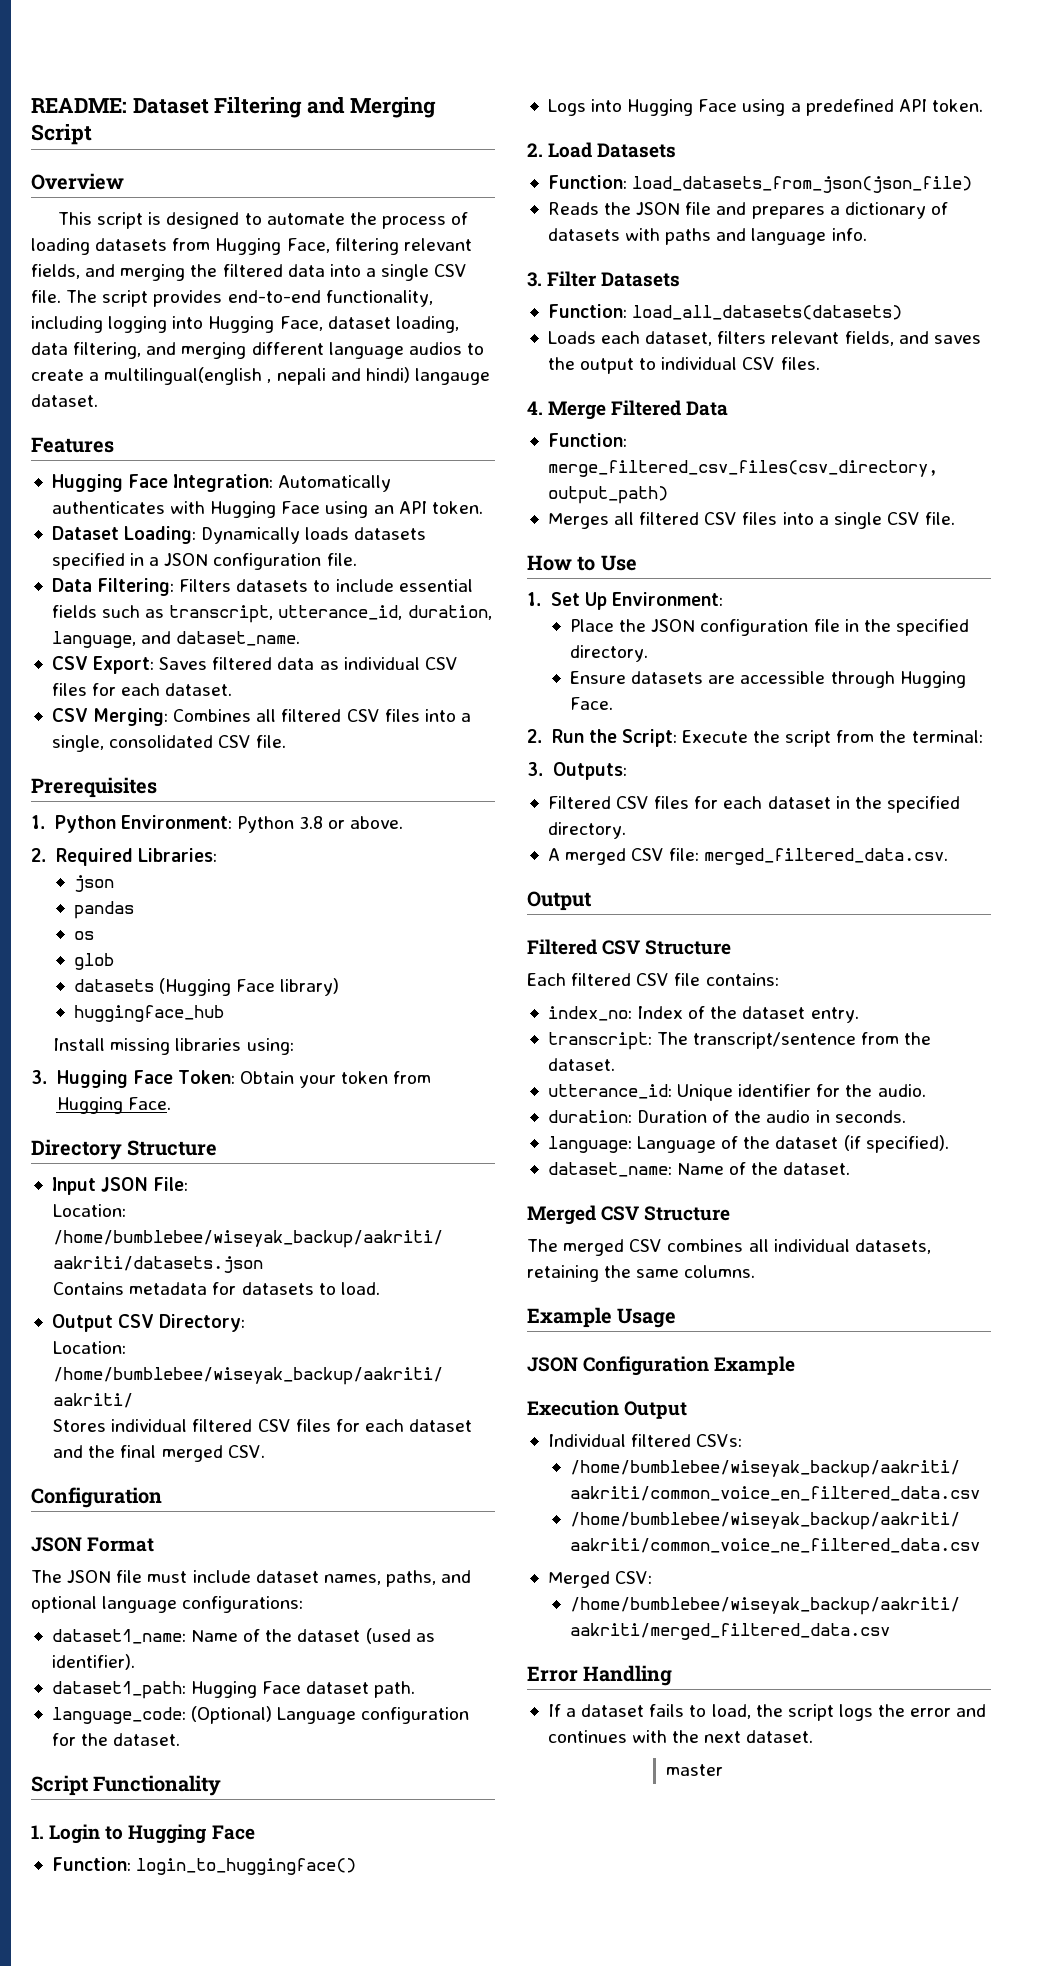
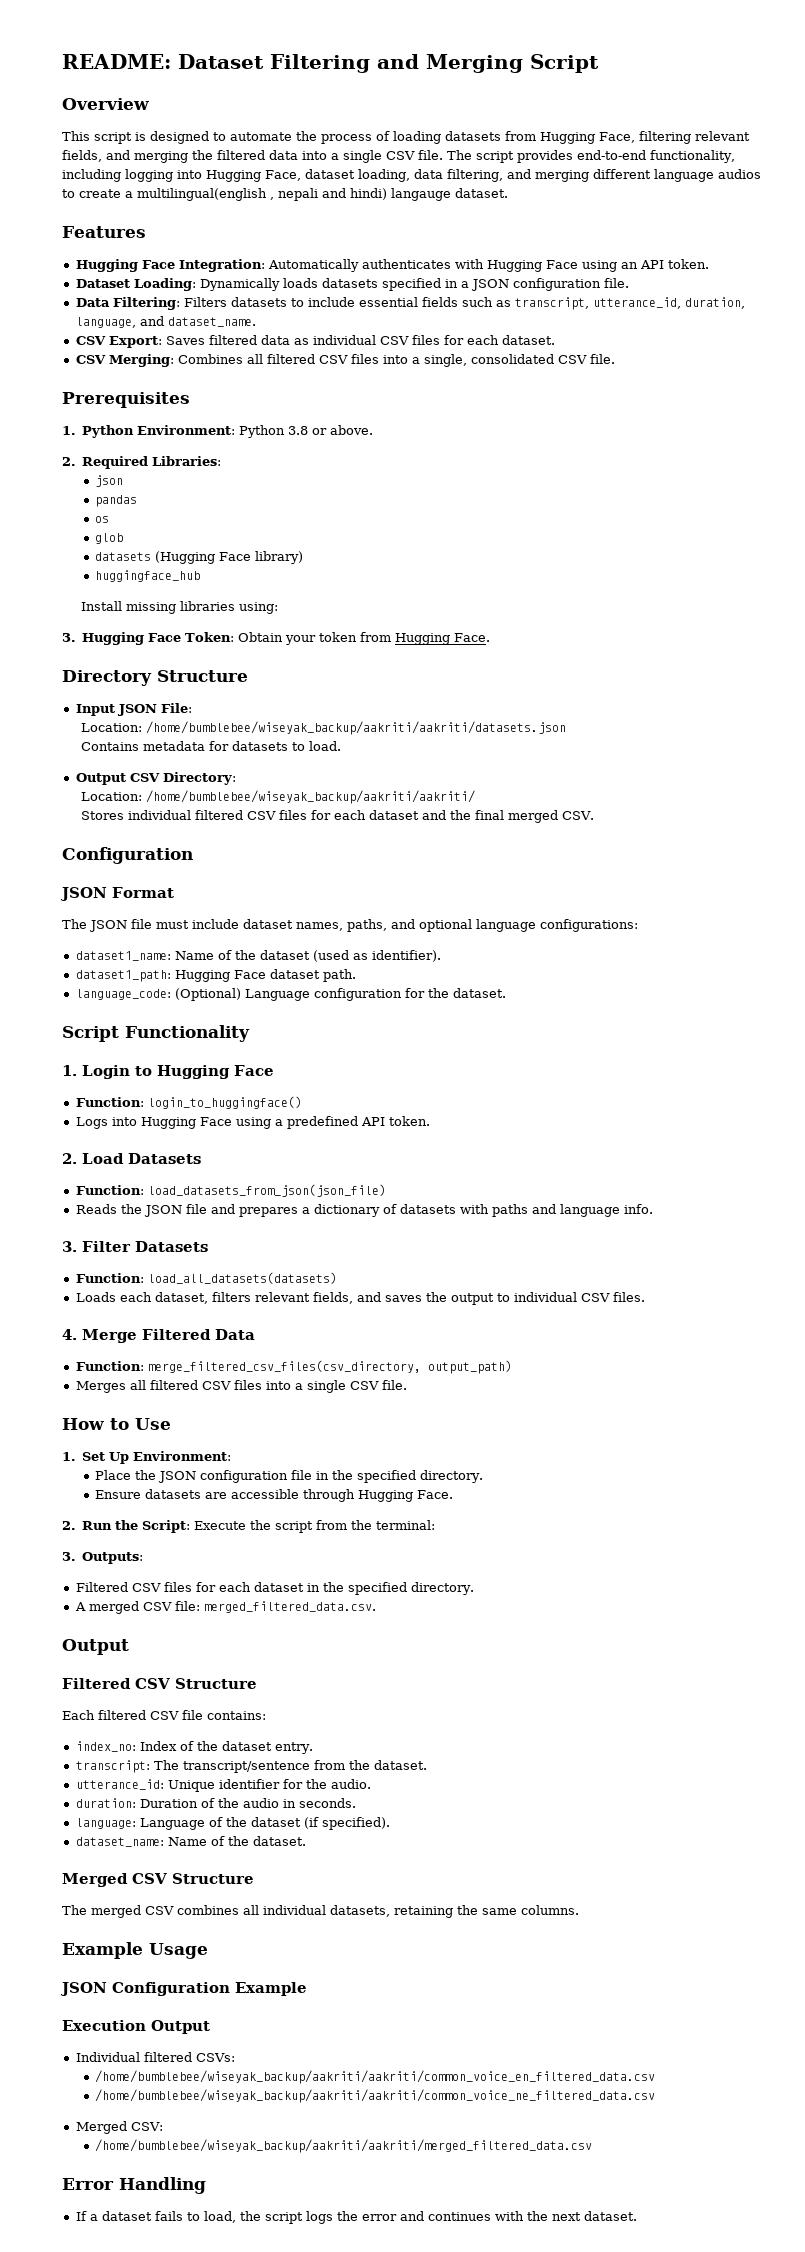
[666,1764,724,1776] // master -> (637, 2216) none

